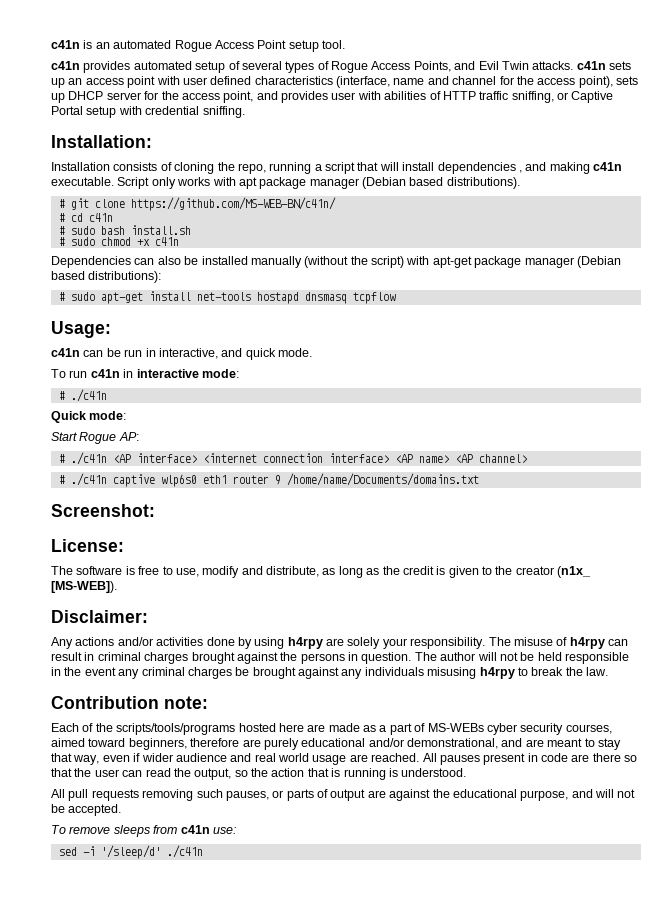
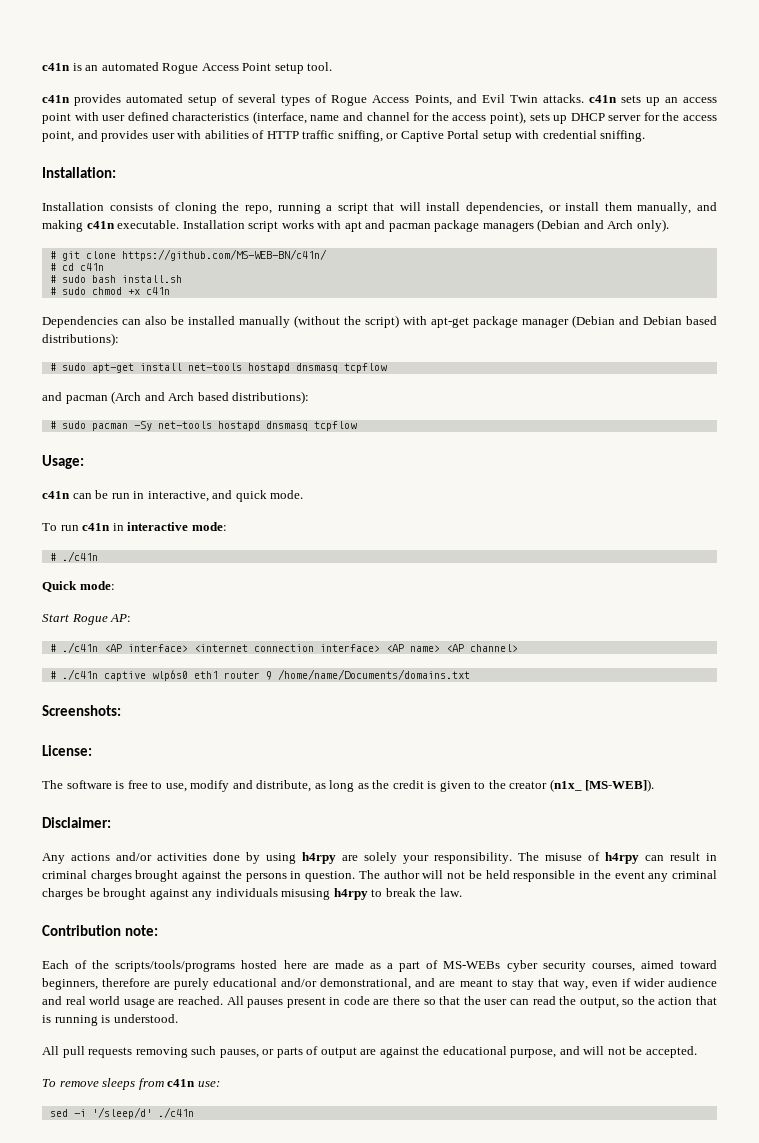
[437,162,522,174] dependencies , -> [466,202,692,214] dependencies, or install them manually,
[117,177,176,189] Script only -> [182,220,279,232] Installation script
[259,177,520,189] package manager (Debian based distributions). -> [365,219,669,232] and pacman package managers (Debian and Arch only).
(621, 262) none -> [619,316,682,325] and Debian
(396, 298) none -> [42,391,310,404] [49,421,357,431] // and pacman (Arch and Arch based distributions): // # sudo pacman -Sy net-tools hostapd dnsmasq tcpflow
[51,504,155,517] Screenshot: -> [42,705,121,716] Screenshots:

